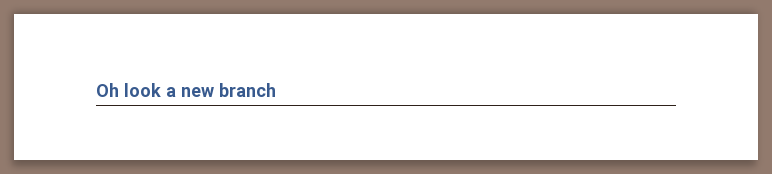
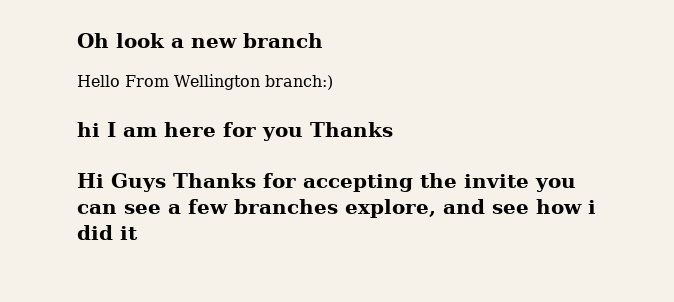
(276, 90) none -> [77,74,333,90] [77,122,393,141] [77,173,576,192] [77,199,596,218] [77,225,138,240] // Hello From Wellington branch:) // hi I am here for you Thanks // Hi Guys Thanks for accepting the invite you can see a few branches explore, and see how i did it

